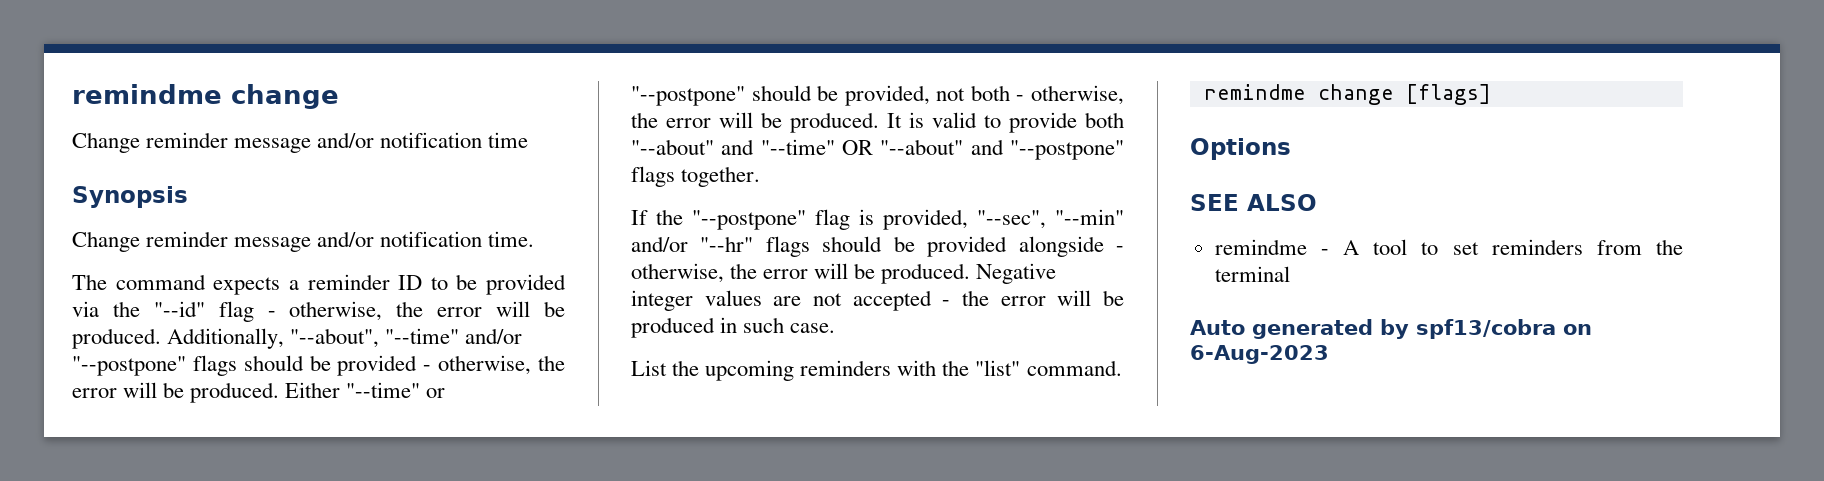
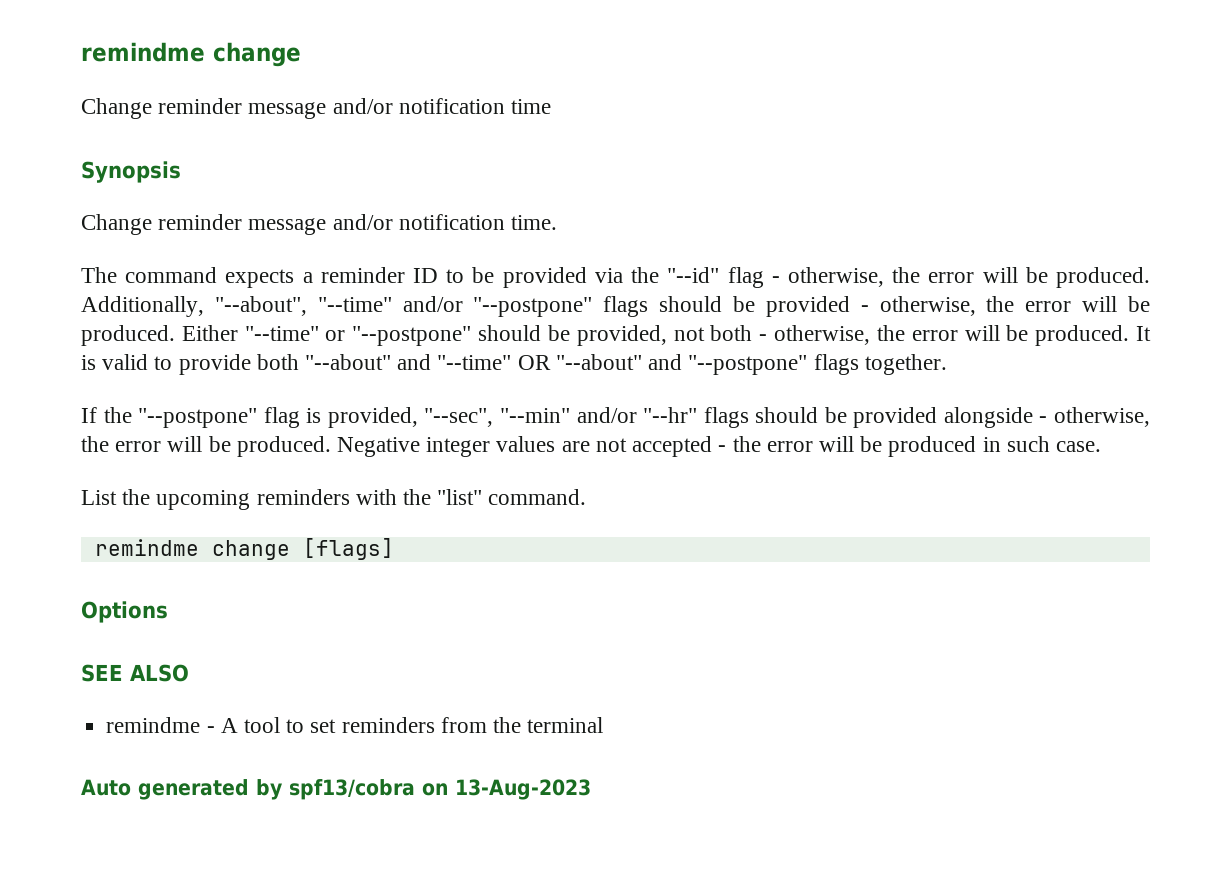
[1190,345,1329,364] 6-Aug-2023 -> [455,779,591,800] 13-Aug-2023

